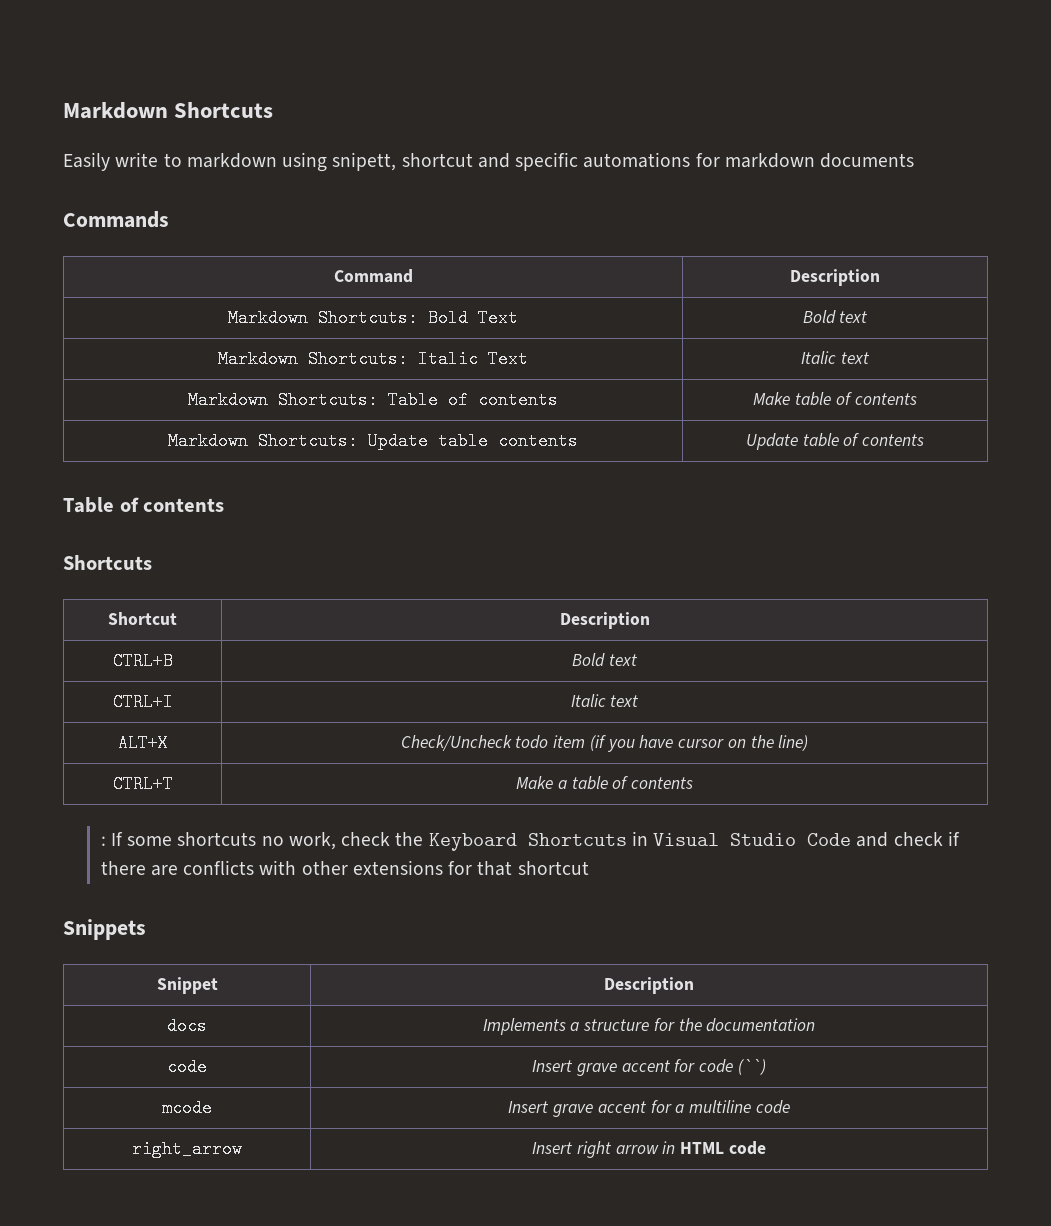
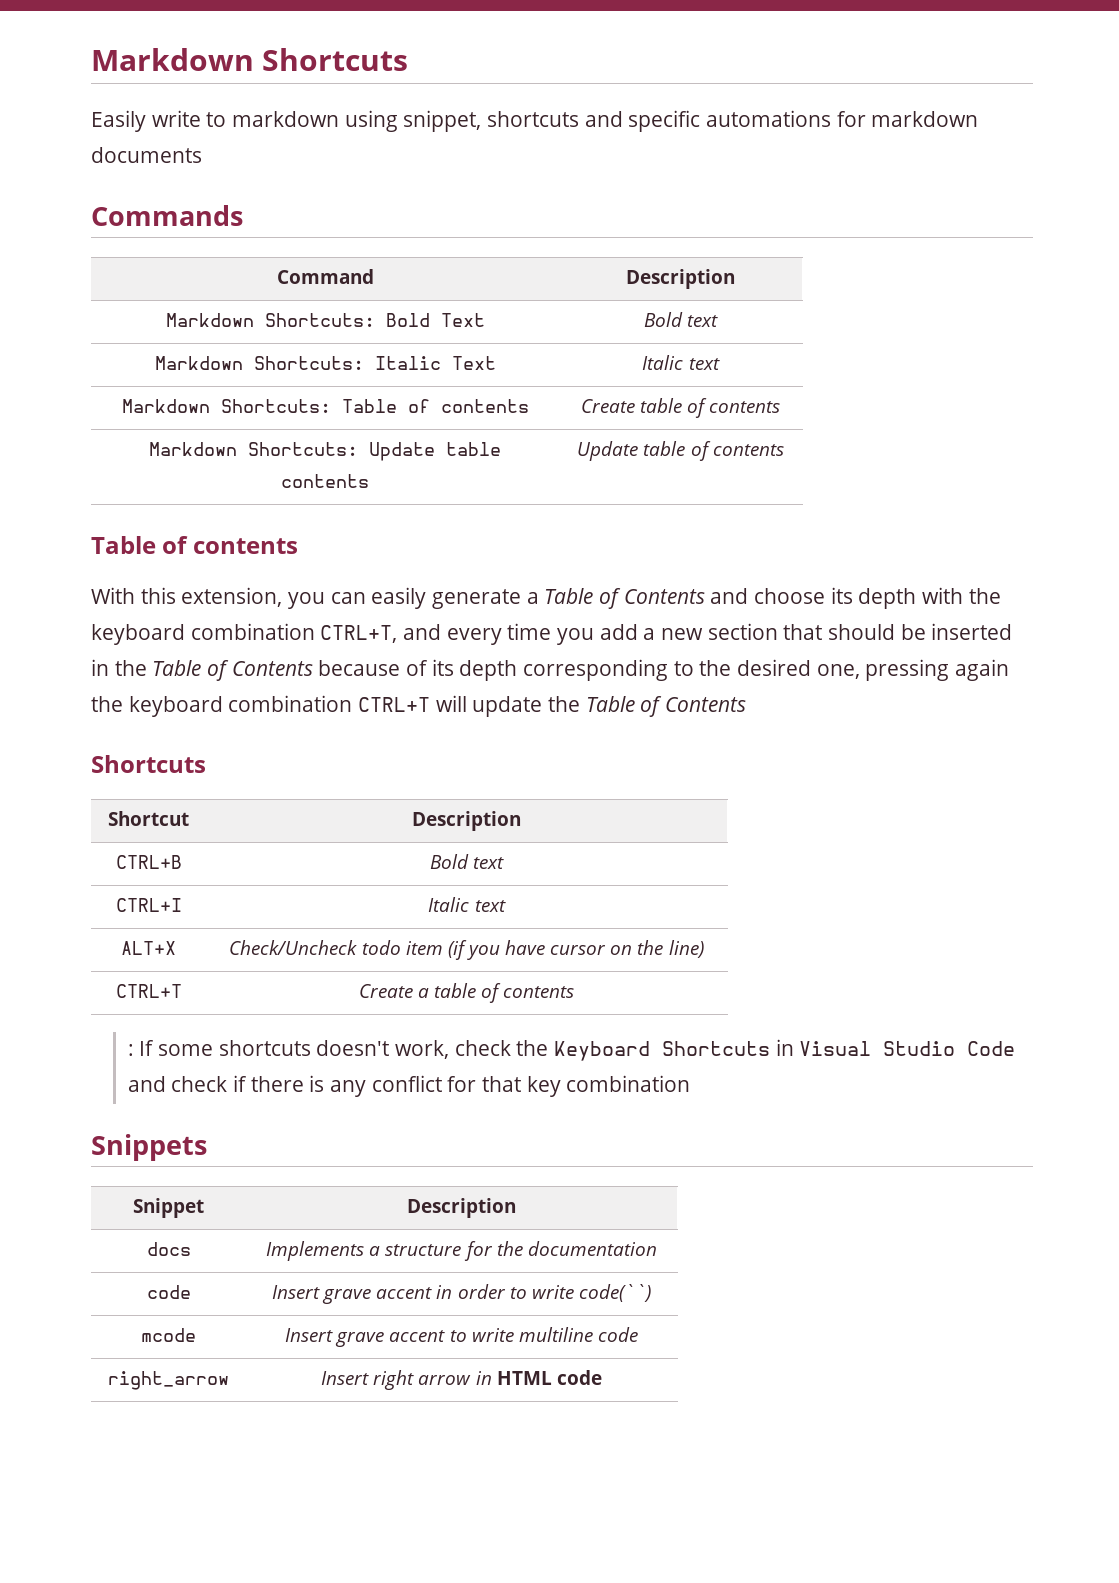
[332,152,473,171] snipett, shortcut -> [403,110,580,132] snippet, shortcuts
[753,392,791,405] Make -> [580,399,635,413] Create
(225, 505) none -> [91,587,1001,609] [91,623,1013,645] [91,659,1010,681] [91,695,747,717] // With this extension, you can easily generate a Table of Contents and choose its depth with the keyboard combination CTRL+T, and every time you add a new section that should be inserted in the Table of Contents because of its depth corresponding to the desired one, pressing again the keyboard combination CTRL+T will update the Table of Contents
[516,776,554,789] Make -> [358,984,413,998] Create
[261,836,284,846] no -> [316,1040,390,1056] doesn't
[150,860,589,876] are conflicts with other extensions for that shortcut -> [309,1075,691,1097] is any conflict for that key combination
[674,1059,766,1075] for code (``) -> [436,1284,651,1302] in order to write code(``)
[650,1100,685,1113] for a -> [449,1328,514,1342] to write

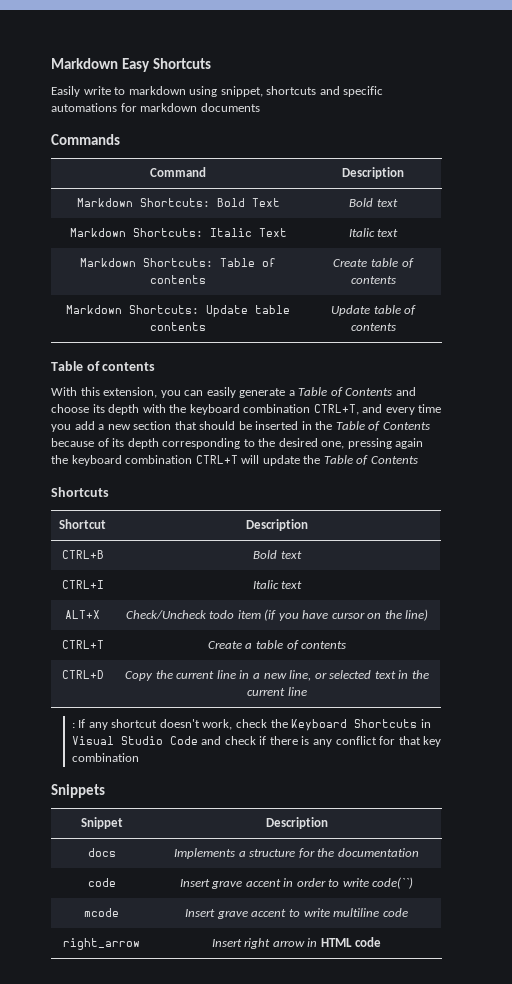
[91,48,254,71] Markdown -> [51,58,151,72] Markdown Easy
(575, 992) none -> [61,670,104,679] [125,670,429,681] [247,687,307,696] // CTRL+D | Copy the current line in a new line, or selected text in the current line
[157,1040,311,1056] some shortcuts -> [88,719,158,730] any shortcut

